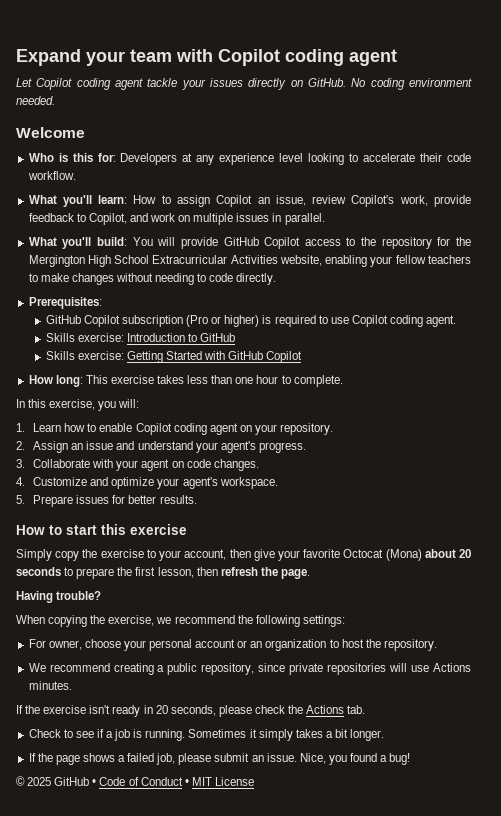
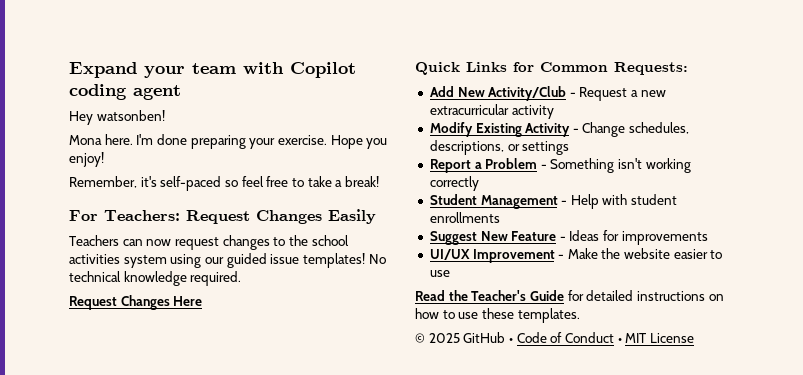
[16,78,472,90] [16,96,55,105] [16,127,85,138] [28,153,471,165] [27,171,76,180] [28,195,471,207] [28,213,325,225] [28,237,471,249] [28,255,472,267] [28,273,277,285] [28,297,102,309] [45,315,457,327] [45,333,236,342] [45,351,303,363] [28,375,343,387] [16,399,140,411] [16,423,334,435] [16,441,306,453] [16,459,259,471] [16,477,278,489] [16,495,197,507] [16,524,187,535] [16,549,472,561] [16,567,310,579] [16,591,102,603] [16,615,345,627] [28,639,437,651] [28,663,471,675] [28,681,72,690] [16,705,366,717] [28,729,385,741] [28,753,411,765] Let Copilot coding agent tackle your issues directly on GitHub. No coding environment needed. // Welcome // Who is this for: Developers at any experience level looking to accelerate their code workflow. // What you'll learn: How to assign Copilot an issue, review Copilot's work, provide feedback to Copilot, and work on multiple issues in parallel. // What you'll build: You will provide GitHub Copilot access to the repository for the Mergington High School Extracurricular Activities website, enabling your fellow teachers to make changes without needing to code directly. // Prerequisites: // GitHub Copilot subscription (Pro or higher) is required to use Copilot coding agent. // Skills exercise: Introduction to GitHub // Skills exercise: Getting Started with GitHub Copilot // How long: This exercise takes less than one hour to complete. // In this exercise, you will: // 1. Learn how to enable Copilot coding agent on your repository. // 2. Assign an issue and understand your agent's progress. // 3. Collaborate with your agent on code changes. // 4. Customize and optimize your agent's workspace. // 5. Prepare issues for better results. // How to start this exercise // Simply copy the exercise to your account, then give your favorite Octocat (Mona) about 20 seconds to prepare the first lesson, then refresh the page. // Having trouble? // When copying the exercise, we recommend the following settings: // For owner, choose your personal account or an organization to host the repository. // We recommend creating a public repository, since private repositories will use Actions minutes. // If the exercise isn't ready in 20 seconds, please check the Actions tab. // Check to see if a job is running. Sometimes it simply takes a bit longer. // If the page shows a failed job, please submit an issue. Nice, you found a bug! -> [69,110,165,125] [69,134,388,149] [69,152,104,167] [69,176,379,191] [69,209,376,224] [69,235,349,250] [69,253,386,268] [69,271,242,286] [69,295,203,310] [415,62,688,75] [429,86,666,101] [429,104,554,119] [429,122,690,137] [429,140,570,155] [429,158,691,173] [429,176,479,191] [429,194,678,209] [429,212,500,223] [429,230,708,245] [429,248,723,263] [429,270,450,277] [415,290,724,301] [415,308,580,323] Hey watsonben! // Mona here. I'm done preparing your exercise. Hope you enjoy! // Remember, it's self-paced so feel free to take a break! // For Teachers: Request Changes Easily // Teachers can now request changes to the school activities system using our guided issue templates! No technical knowledge required. // Request Changes Here // Quick Links for Common Requests: // Add New Activity/Club - Request a new extracurricular activity // Modify Existing Activity - Change schedules, descriptions, or settings // Report a Problem - Something isn't working correctly // Student Management - Help with student enrollments // Suggest New Feature - Ideas for improvements // UI/UX Improvement - Make the website easier to use // Read the Teacher's Guide for detailed instructions on how to use these templates.

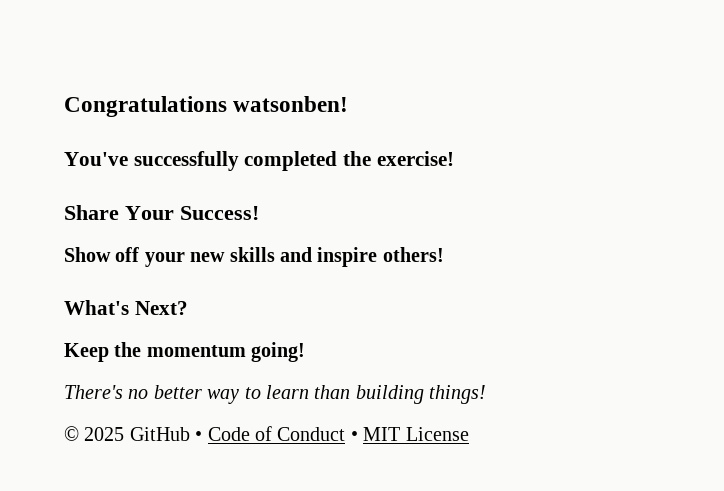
[69,62,356,78] [69,84,181,100] [69,110,165,125] [69,134,388,149] [69,152,104,167] [69,176,379,191] [69,209,376,224] [69,235,349,250] [69,253,386,268] [69,271,242,286] [69,295,203,310] [415,62,688,75] [429,86,666,101] [429,104,554,119] [429,122,690,137] [429,140,570,155] [429,158,691,173] [429,176,479,191] [429,194,678,209] [429,212,500,223] [429,230,708,245] [429,248,723,263] [429,270,450,277] [415,290,724,301] [415,308,580,323] Expand your team with Copilot coding agent // Hey watsonben! // Mona here. I'm done preparing your exercise. Hope you enjoy! // Remember, it's self-paced so feel free to take a break! // For Teachers: Request Changes Easily // Teachers can now request changes to the school activities system using our guided issue templates! No technical knowledge required. // Request Changes Here // Quick Links for Common Requests: // Add New Activity/Club - Request a new extracurricular activity // Modify Existing Activity - Change schedules, descriptions, or settings // Report a Problem - Something isn't working correctly // Student Management - Help with student enrollments // Suggest New Feature - Ideas for improvements // UI/UX Improvement - Make the website easier to use // Read the Teacher's Guide for detailed instructions on how to use these templates. -> [64,96,349,117] [64,151,454,171] [64,205,259,220] [64,247,444,267] [64,300,188,315] [64,342,306,362] [64,385,487,404] Congratulations watsonben! // You've successfully completed the exercise! // Share Your Success! // Show off your new skills and inspire others! // What's Next? // Keep the momentum going! // There's no better way to learn than building things!

